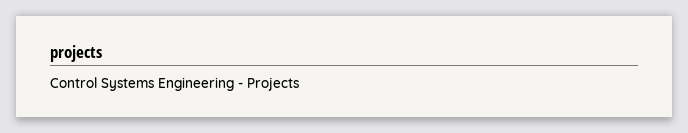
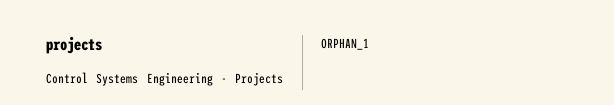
(299, 84) none -> [321,38,369,50] ORPHAN_1

